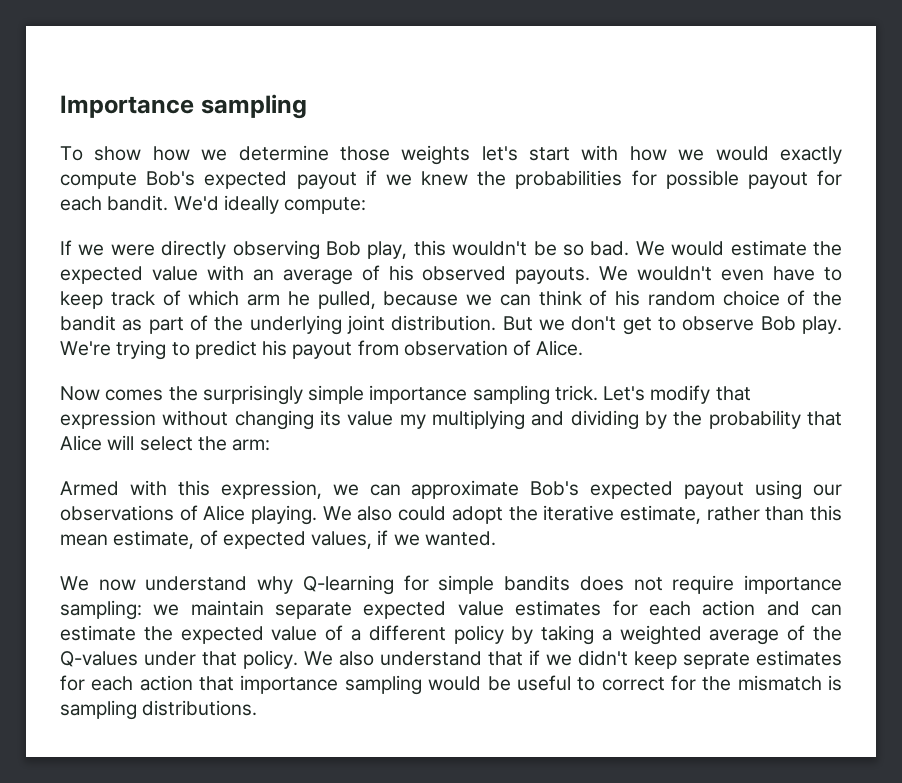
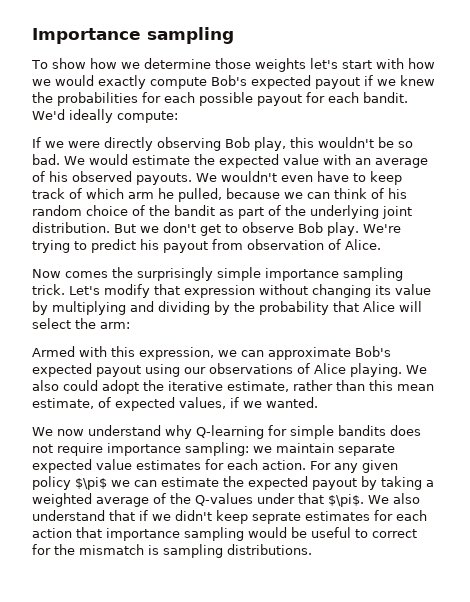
(657, 178) none -> [164,92,195,103] each
[399,414,426,429] my -> [32,301,48,315] by
[702,600,843,616] [60,625,504,644] action and can estimate the expected value of a different policy -> [262,460,398,473] [32,476,357,490] action. For any given policy $\pi$ we can estimate the expected payout
[243,650,298,669] policy. -> [328,494,364,507] $\pi$.

